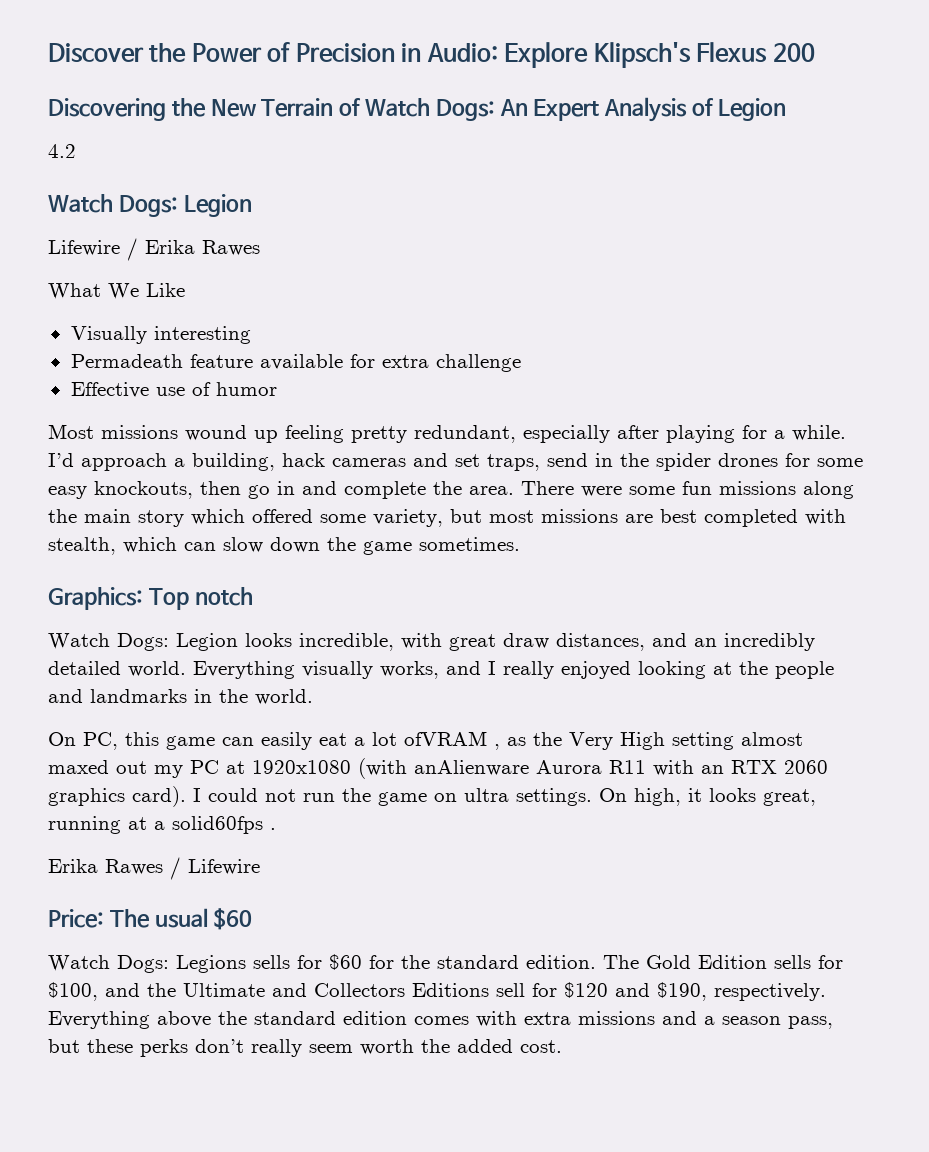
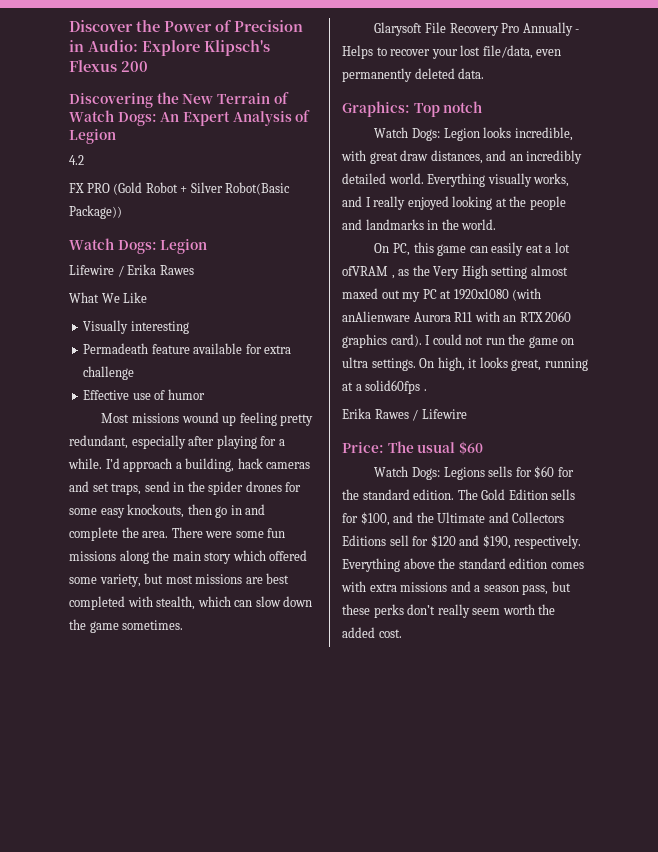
(76, 151) none -> [69,182,291,195] [69,205,122,219] // FX PRO (Gold Robot + Silver Robot(Basic Package))
(520, 544) none -> [374,22,580,36] [342,45,562,59] [342,68,485,82] // Glarysoft File Recovery Pro Annually - Helps to recover your lost file/data, even permanently deleted data.

